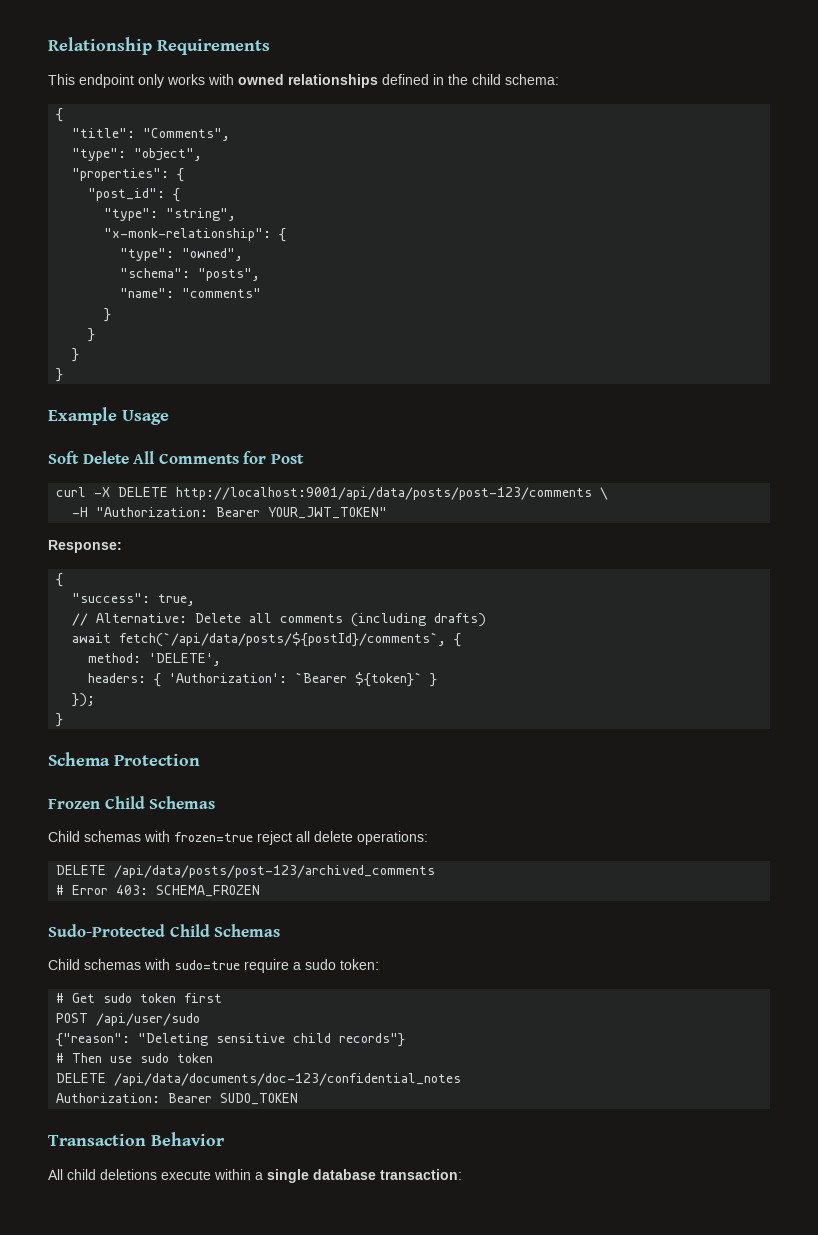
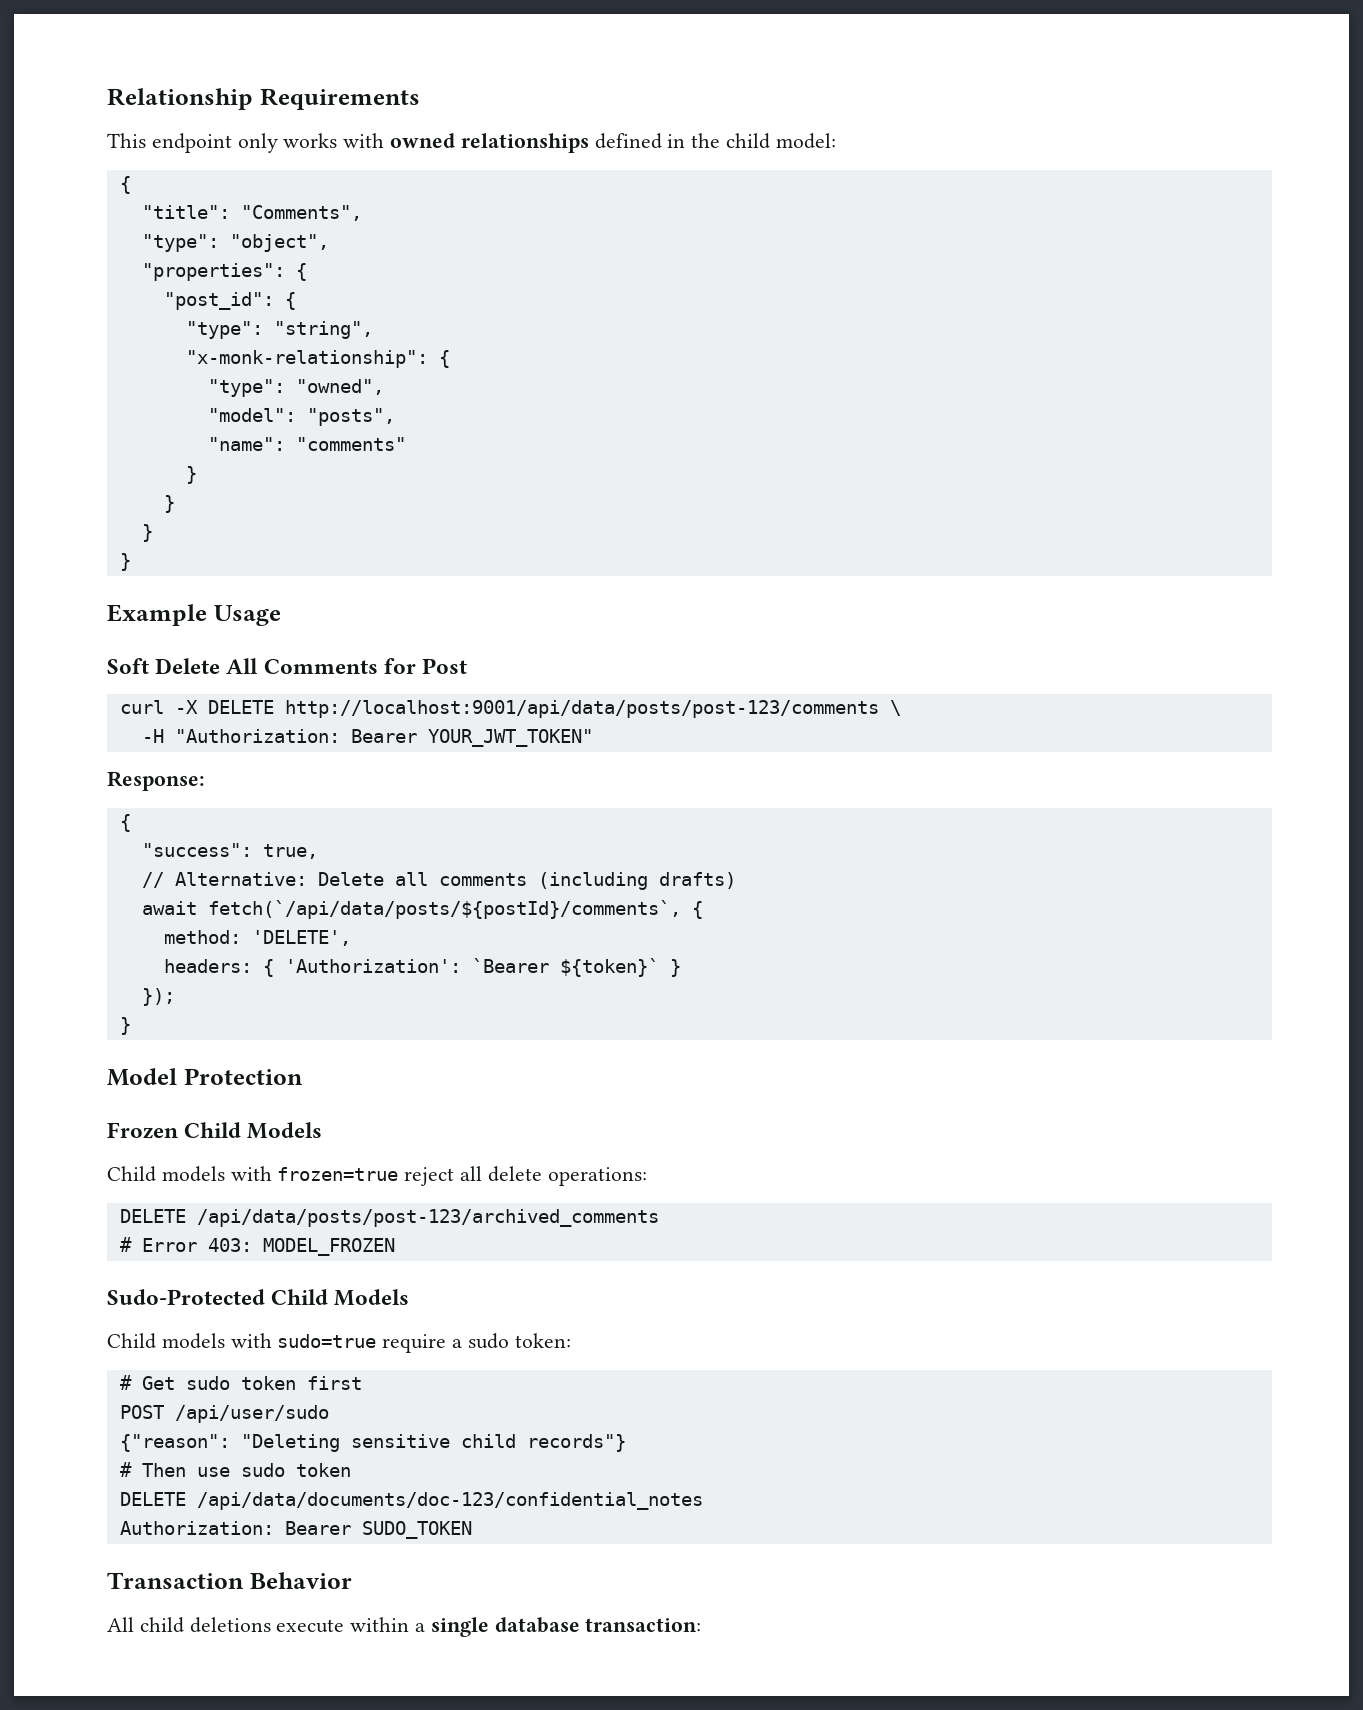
[505,74,559,85] schema: -> [775,133,836,149] model:
[120,268,191,278] "schema": -> [207,408,296,422] "model":
[48,752,110,766] Schema -> [107,1068,177,1086] Model
[149,796,216,809] [48,831,141,842] Schemas // Child schemas -> [247,1122,323,1139] [107,1166,225,1182] Models // Child models
[156,885,261,897] SCHEMA_FROZEN -> [262,1238,395,1256] MODEL_FROZEN
[214,924,281,937] [48,959,141,970] Schemas // Child schemas -> [334,1289,410,1306] [107,1333,225,1349] Models // Child models

